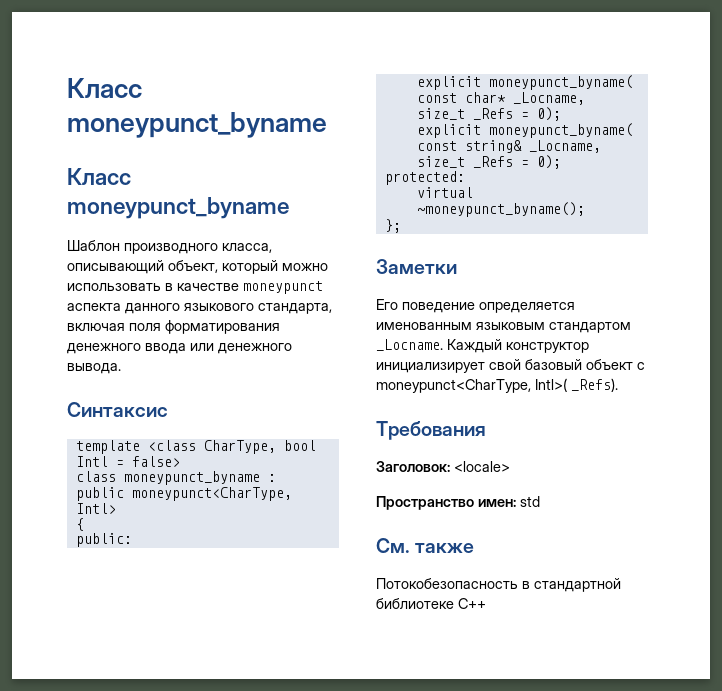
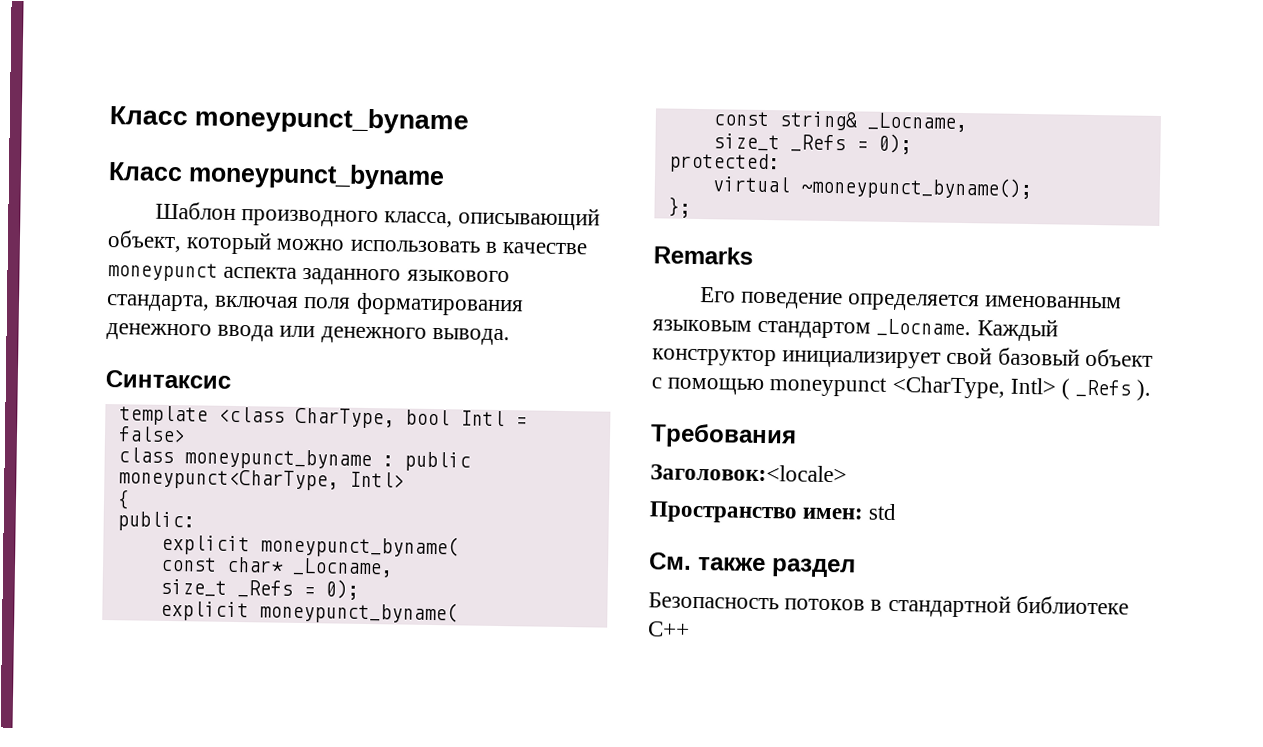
[125,303,180,314] данного -> [302,267,402,286] заданного
[376,259,457,274] Заметки -> [653,246,753,265] Remarks
[376,378,618,393] moneypunct<CharType, Intl>( _Refs). -> [667,375,1152,401] помощью moneypunct <CharType, Intl> ( _Refs ).
[376,461,510,472] Заголовок: <locale> -> [650,463,847,483] Заголовок:<locale>
[376,578,518,589] // Потокобезопасность -> [771,558,856,578] [648,592,866,611] раздел // Безопасность потоков

